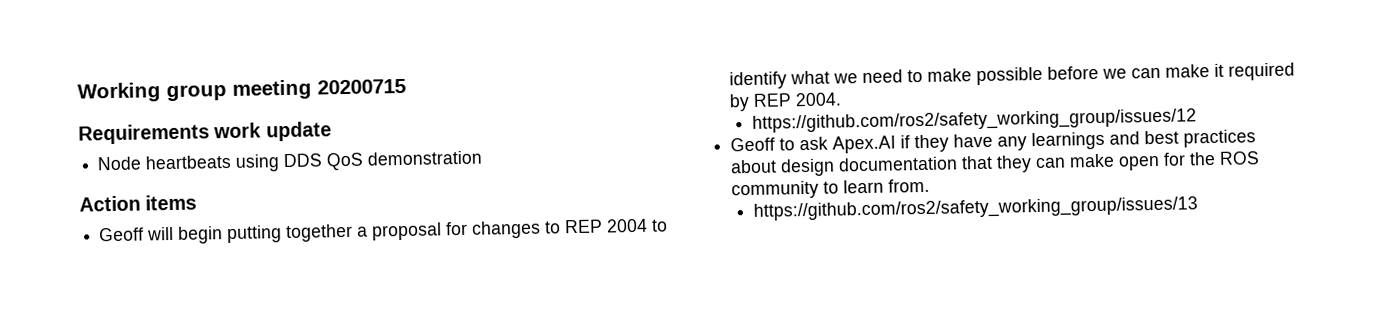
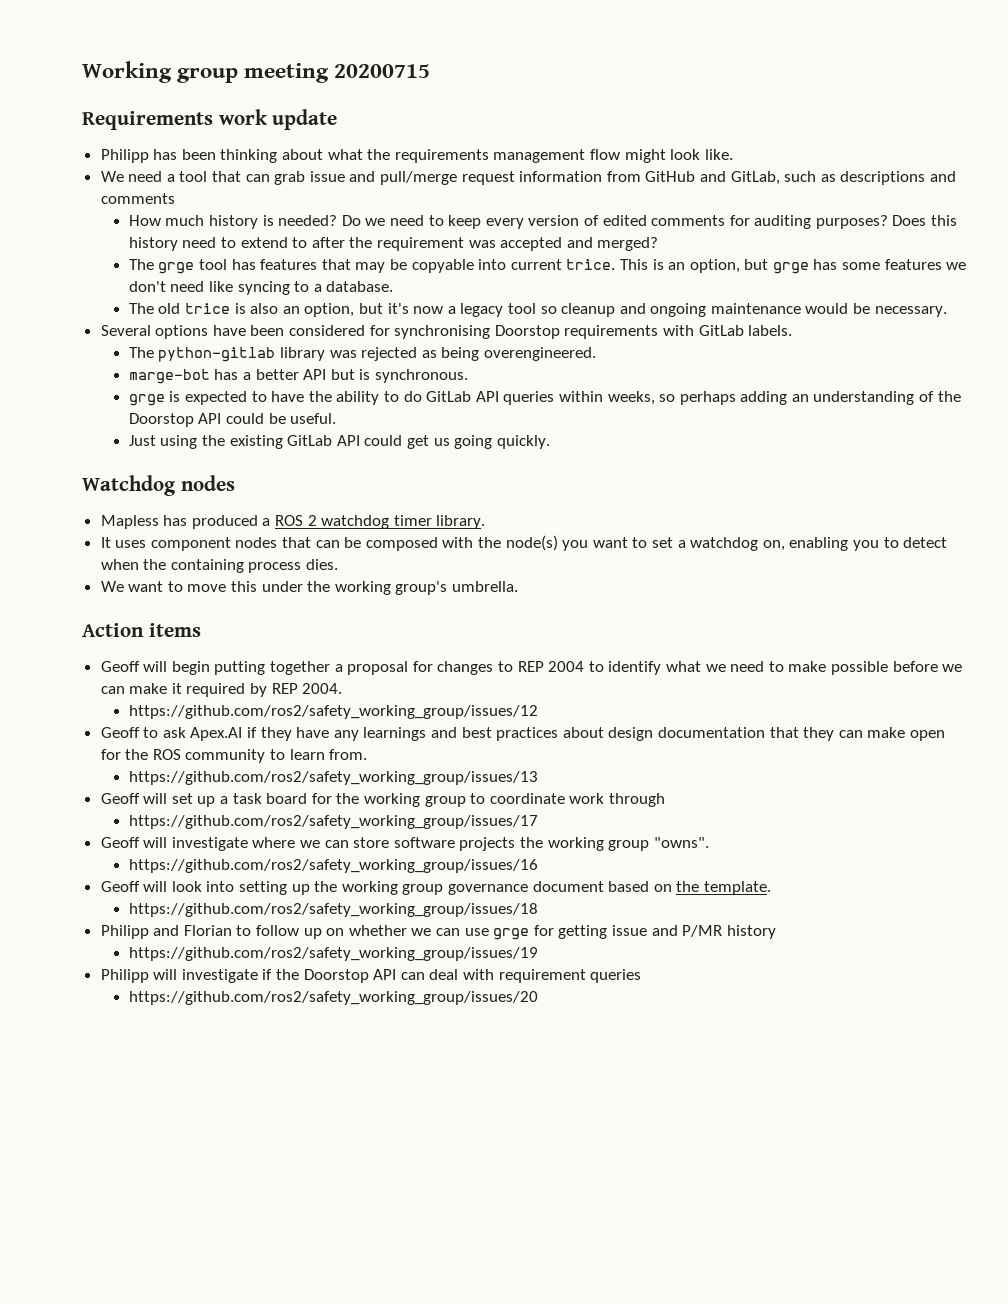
[97,150,483,172] Node heartbeats using DDS QoS demonstration -> [100,149,733,163] [100,171,956,185] [100,193,175,204] [128,215,958,229] [128,237,659,251] [128,259,967,274] [128,281,394,295] [128,303,947,317] [100,325,793,339] [128,347,596,362] [128,369,468,384] [128,391,961,406] [128,413,337,427] [128,435,550,449] [82,475,235,496] [100,515,486,529] [100,535,948,551] [100,559,339,573] [100,581,519,595] Philipp has been thinking about what the requirements management flow might look like. // We need a tool that can grab issue and pull/merge request information from GitHub and GitLab, such as descriptions and comments // How much history is needed? Do we need to keep every version of edited comments for auditing purposes? Does this history need to extend to after the requirement was accepted and merged? // The grge tool has features that may be copyable into current trice. This is an option, but grge has some features we don't need like syncing to a database. // The old trice is also an option, but it's now a legacy tool so cleanup and ongoing maintenance would be necessary. // Several options have been considered for synchronising Doorstop requirements with GitLab labels. // The python-gitlab library was rejected as being overengineered. // marge-bot has a better API but is synchronous. // grge is expected to have the ability to do GitLab API queries within weeks, so perhaps adding an understanding of the Doorstop API could be useful. // Just using the existing GitLab API could get us going quickly. // Watchdog nodes // Mapless has produced a ROS 2 watchdog timer library. // It uses component nodes that can be composed with the node(s) you want to set a watchdog on, enabling you to detect when the containing process dies. // We want to move this under the working group's umbrella.
(1199, 208) none -> [100,793,665,807] [128,815,538,829] [100,837,709,851] [128,859,538,873] [100,881,771,895] [128,903,538,917] [100,925,776,940] [128,947,538,961] [100,969,642,983] [128,991,538,1005] // Geoff will set up a task board for the working group to coordinate work through // https://github.com/ros2/safety_working_group/issues/17 // Geoff will investigate where we can store software projects the working group "owns". // https://github.com/ros2/safety_working_group/issues/16 // Geoff will look into setting up the working group governance document based on the template. // https://github.com/ros2/safety_working_group/issues/18 // Philipp and Florian to follow up on whether we can use grge for getting issue and P/MR history // https://github.com/ros2/safety_working_group/issues/19 // Philipp will investigate if the Doorstop API can deal with requirement queries // https://github.com/ros2/safety_working_group/issues/20

